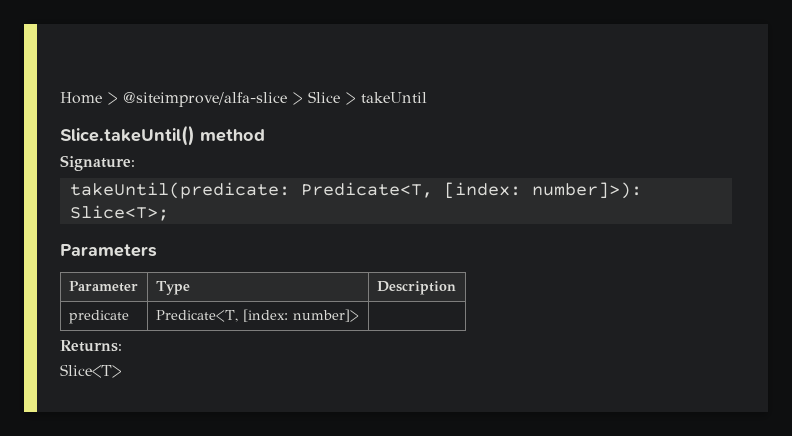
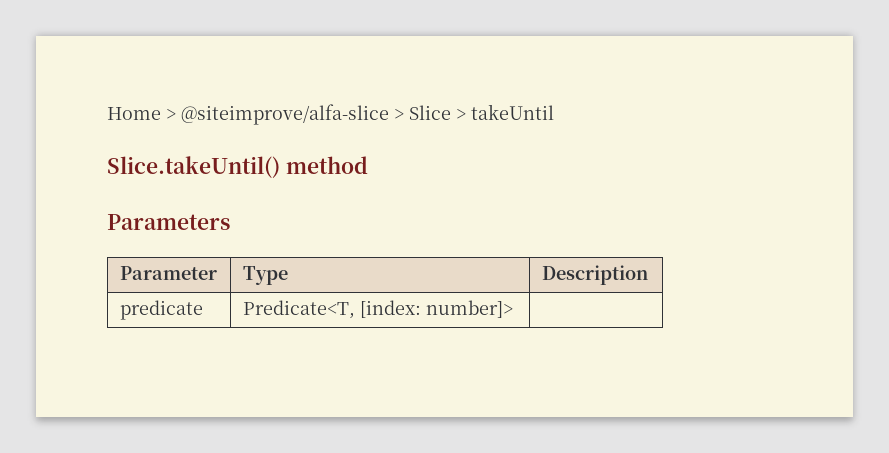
[60,155,135,171] [69,182,642,199] [69,205,169,221] // Signature: // takeUntil(predicate: Predicate<T, [index: number]>): Slice<T>; -> (368, 165) none
[60,340,122,352] [60,364,121,378] // Returns: // Slice<T> -> (513, 309) none

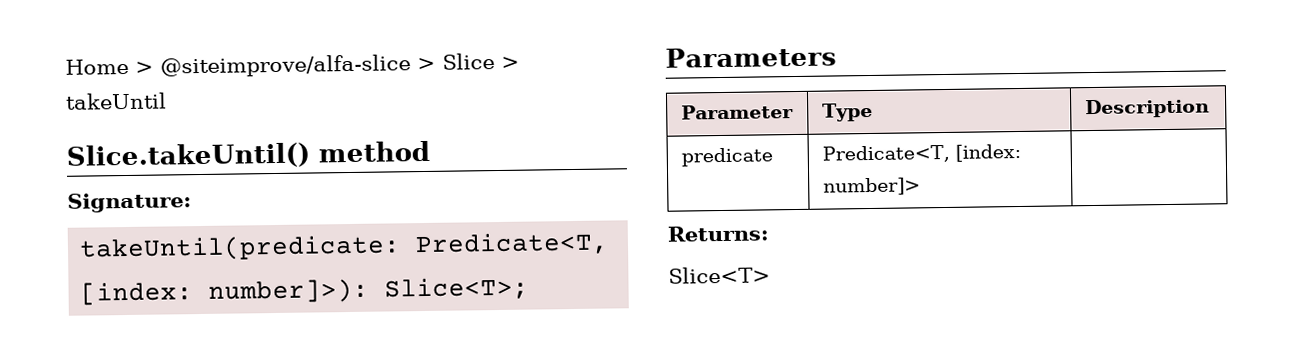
(368, 165) none -> [67,192,192,213] [79,231,610,262] [80,276,530,306] // Signature: // takeUntil(predicate: Predicate<T, [index: number]>): Slice<T>;
(513, 309) none -> [667,225,769,242] [668,266,771,284] // Returns: // Slice<T>

